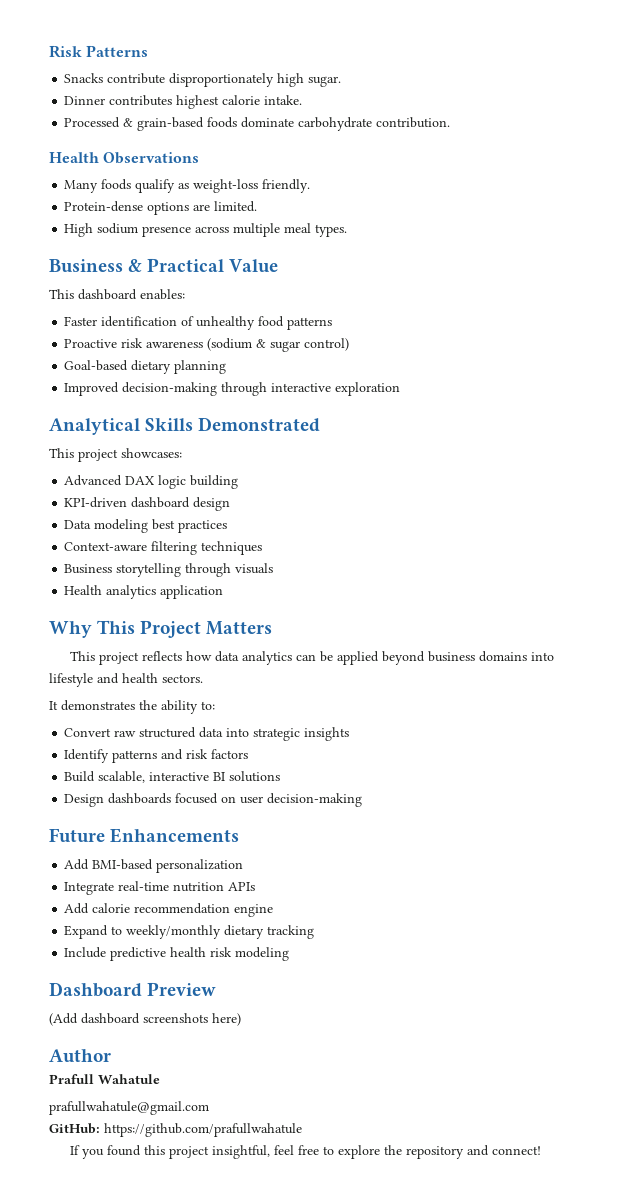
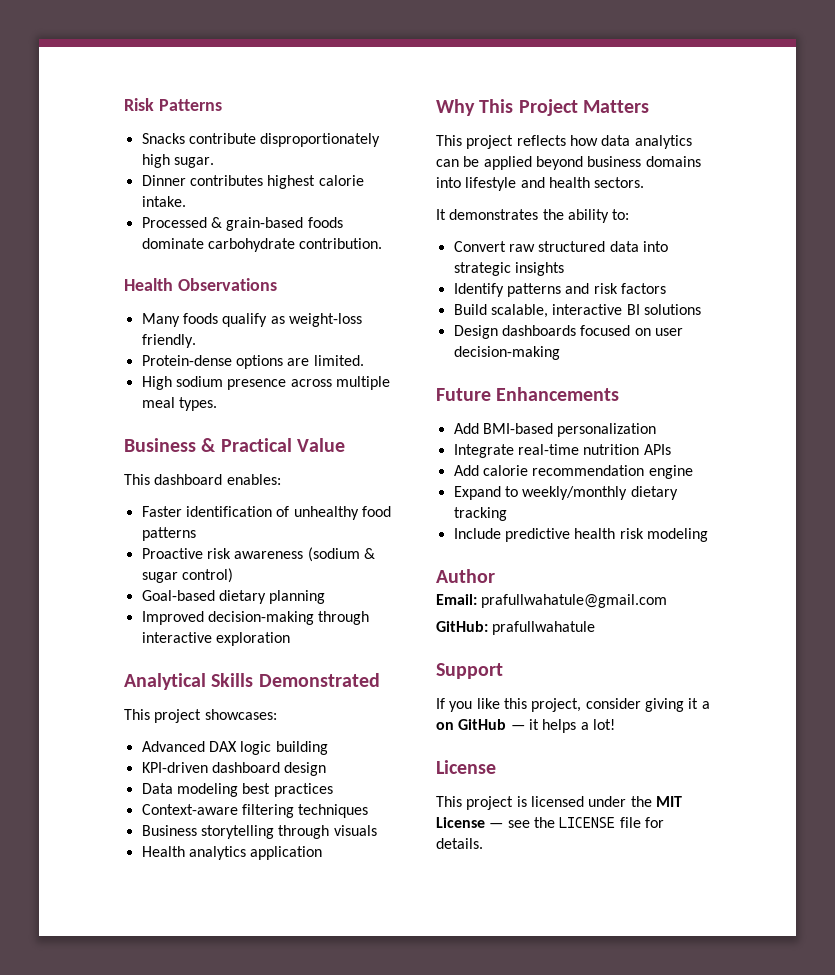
[49,982,217,997] [49,1013,241,1026] // Dashboard Preview // (Add dashboard screenshots here) -> (708, 535) none
[49,1074,160,1084] Prafull Wahatule // -> [436,594,477,605] Email:
[104,1123,302,1137] https://github.com/prafullwahatule -> [492,621,596,635] [436,663,503,679] prafullwahatule // Support
[107,1145,542,1159] found this project insightful, feel free to explore the repository and connect! -> [476,698,710,712] [436,719,615,733] [436,760,496,774] [436,796,682,810] [436,817,664,828] [436,838,483,849] like this project, consider giving it a on GitHub — it helps a lot! // License // This project is licensed under the MIT License — see the LICENSE file for details.

